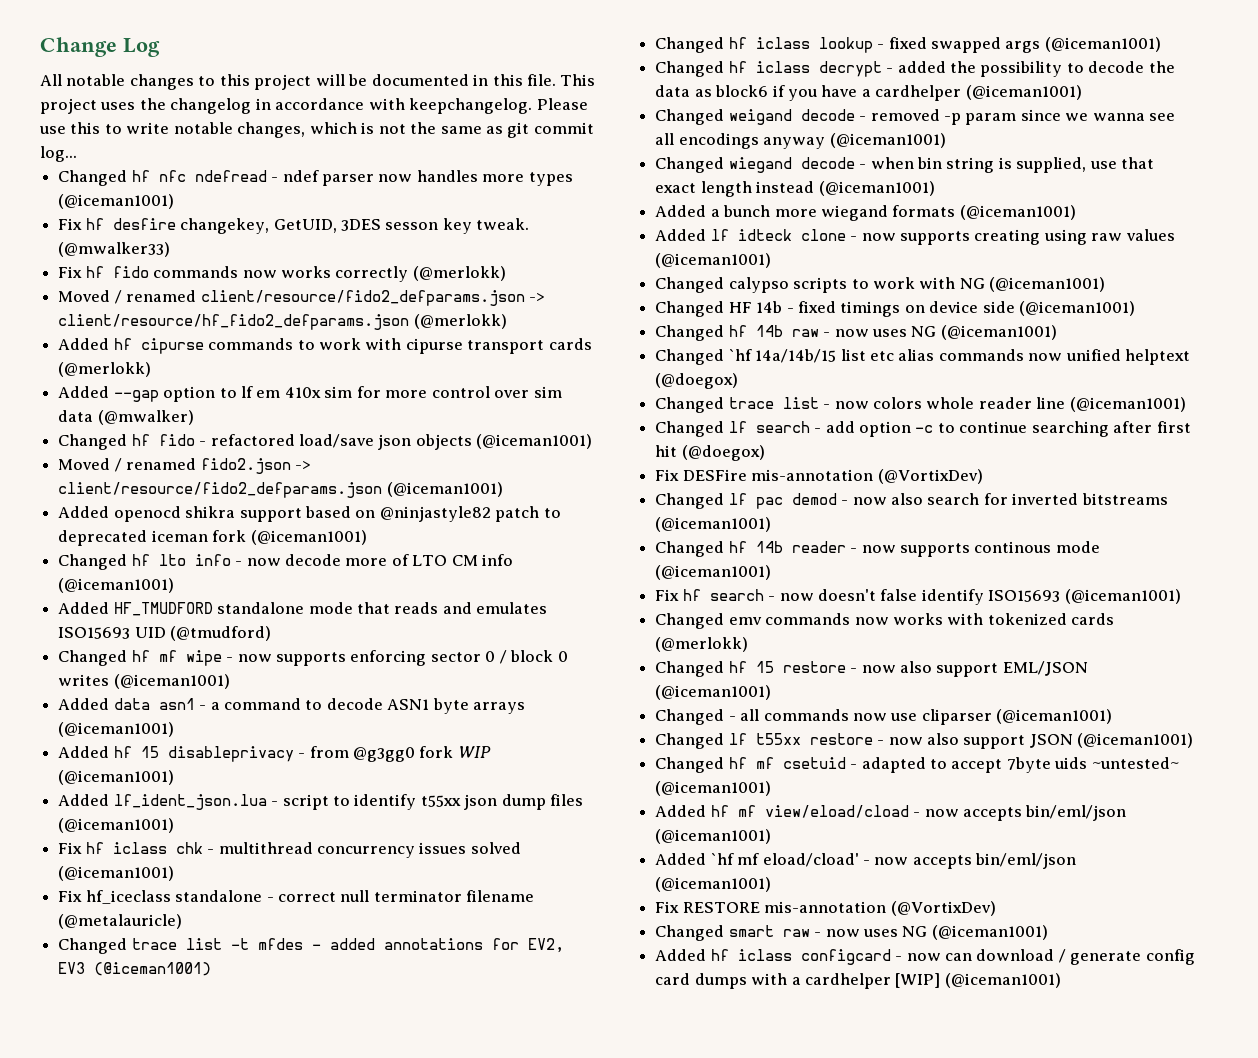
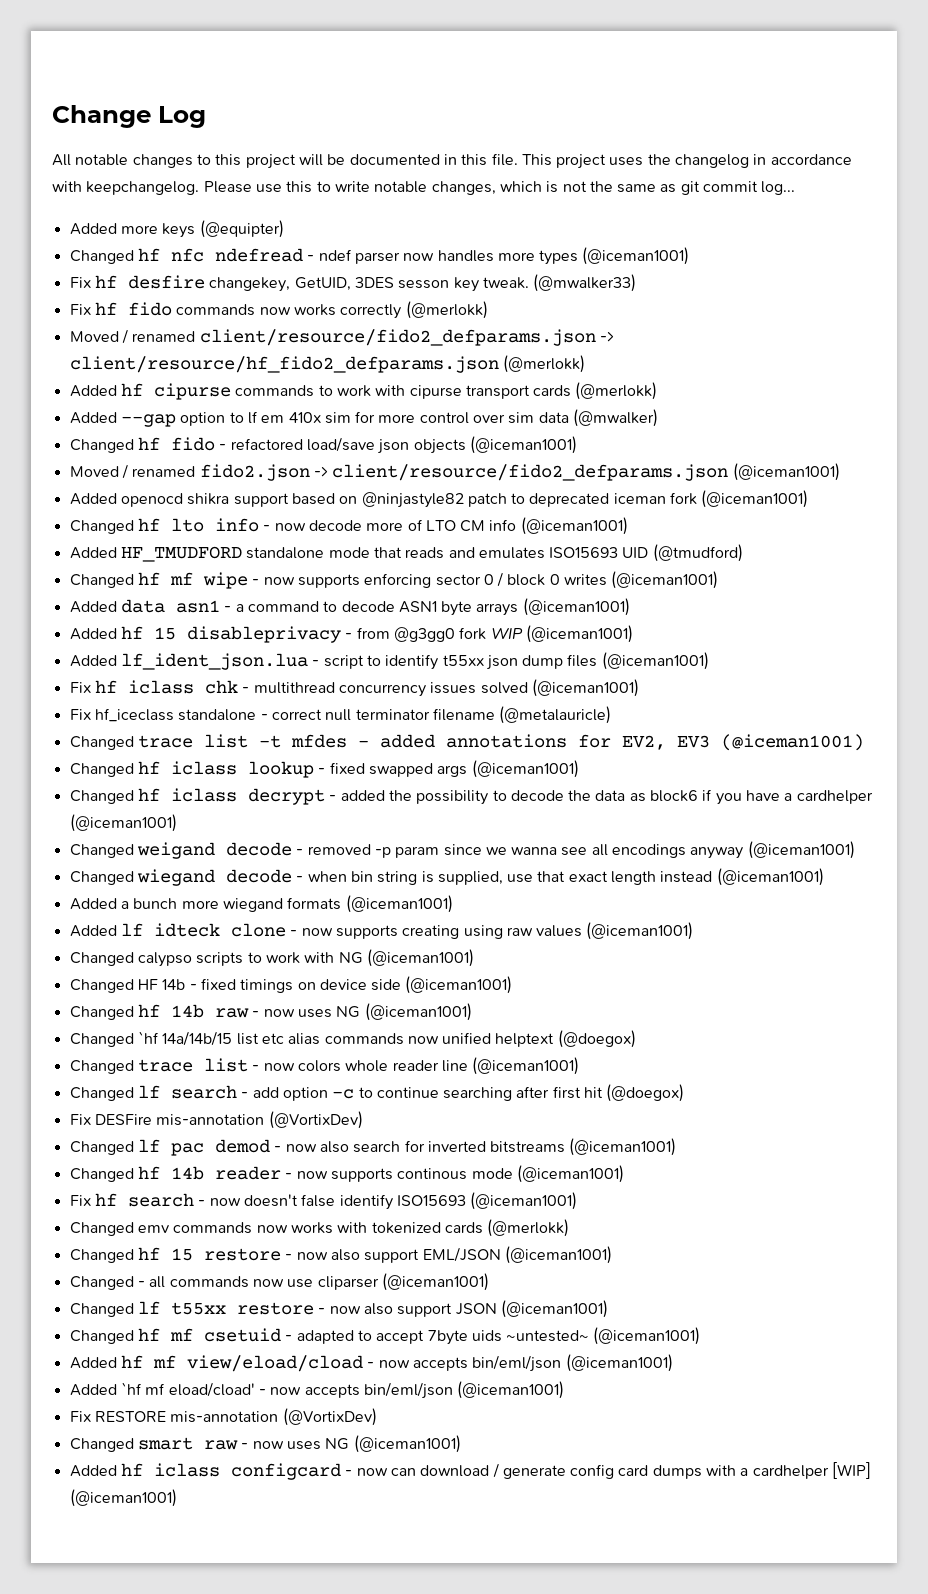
(77, 154) none -> [69,220,284,238] // Added more keys (@equipter)

